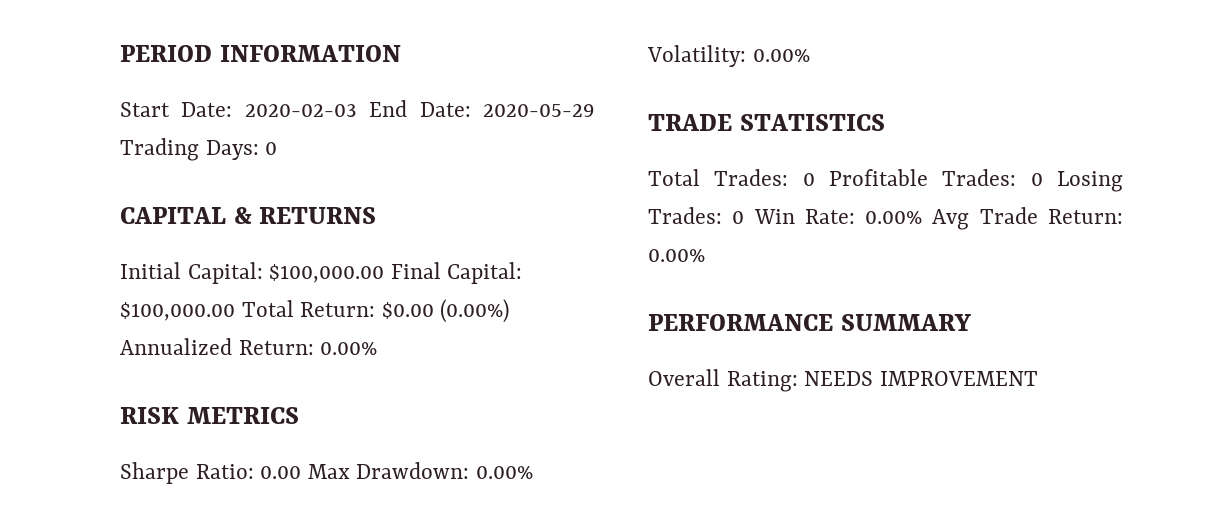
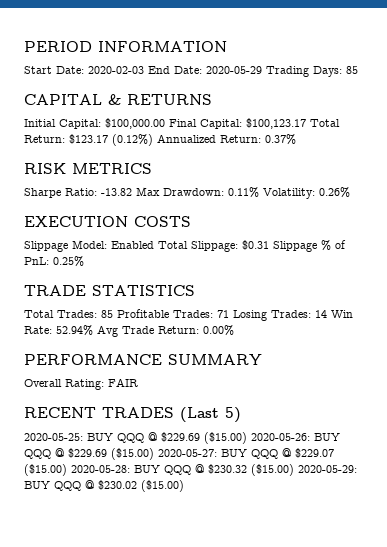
[265,142,278,155] 0 -> [346,66,358,74] 85
[120,302,235,321] $100,000.00 -> [246,118,306,129] $100,123.17
[381,299,510,323] $0.00 (0.00%) -> [69,134,153,146] $123.17 (0.12%)
[320,342,378,355] 0.00% -> [265,134,296,145] 0.37%
[260,466,302,479] 0.00 -> [101,188,132,196] -13.82
[476,466,534,479] [647,45,810,67] 0.00% Volatility: 0.00% -> [228,187,350,199] [24,216,191,227] [24,240,346,252] [24,256,84,267] 0.11% Volatility: 0.26% // EXECUTION COSTS // Slippage Model: Enabled Total Slippage: $0.31 Slippage % of PnL: 0.25%
[802,173,815,186] 0 -> [101,310,113,318] 85
[1030,173,1043,186] 0 -> [217,310,229,318] 71
[732,211,745,224] 0 -> [315,310,327,318] 14
[865,211,923,224] 0.00% -> [56,325,93,336] 52.94%
[804,371,1038,386] NEEDS IMPROVEMENT -> [108,378,138,387] [24,407,241,423] [24,432,340,444] [24,448,334,460] [24,464,357,476] [24,480,184,492] FAIR // RECENT TRADES (Last 5) // 2020-05-25: BUY QQQ @ $229.69 ($15.00) 2020-05-26: BUY QQQ @ $229.69 ($15.00) 2020-05-27: BUY QQQ @ $229.07 ($15.00) 2020-05-28: BUY QQQ @ $230.32 ($15.00) 2020-05-29: BUY QQQ @ $230.02 ($15.00)

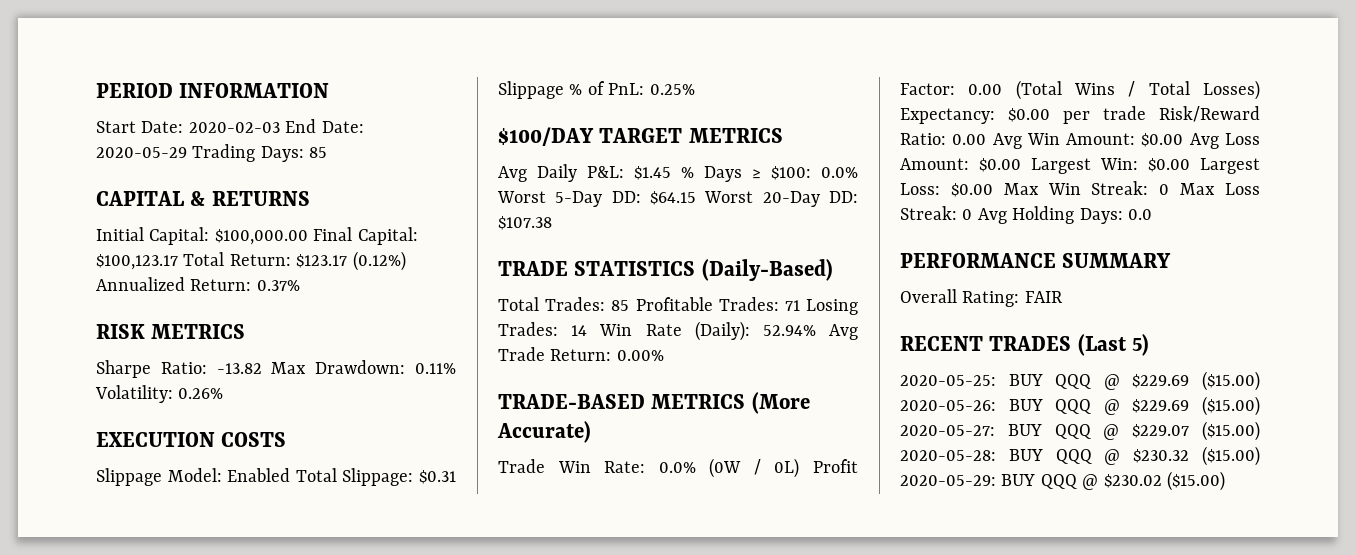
(84, 261) none -> [498,127,783,146] [498,164,858,182] [497,191,858,207] [498,216,552,230] // $100/DAY TARGET METRICS // Avg Daily P&L: $1.45 % Days ≥ $100: 0.0% Worst 5-Day DD: $64.15 Worst 20-Day DD: $107.38
(195, 290) none -> [701,259,833,281] (Daily-Based)
[24,326,52,334] Rate: -> [645,321,750,341] Rate (Daily):
(234, 330) none -> [498,392,810,414] [497,421,591,443] [498,458,858,478] [900,80,1260,100] [900,106,1260,124] [900,133,1260,149] [900,158,1260,174] [900,181,1260,197] [900,206,1152,224] // TRADE-BASED METRICS (More Accurate) // Trade Win Rate: 0.0% (0W / 0L) Profit Factor: 0.00 (Total Wins / Total Losses) Expectancy: $0.00 per trade Risk/Reward Ratio: 0.00 Avg Win Amount: $0.00 Avg Loss Amount: $0.00 Largest Win: $0.00 Largest Loss: $0.00 Max Win Streak: 0 Max Loss Streak: 0 Avg Holding Days: 0.0

